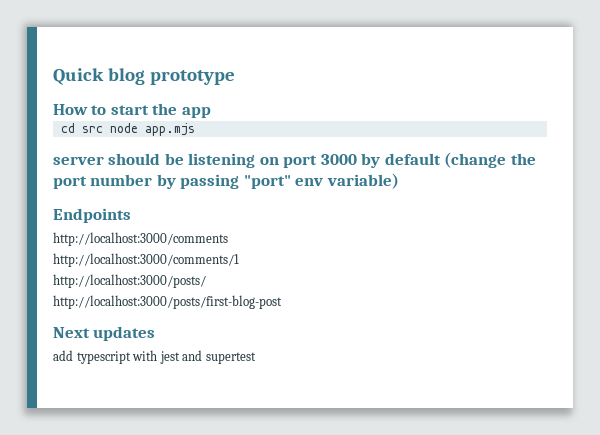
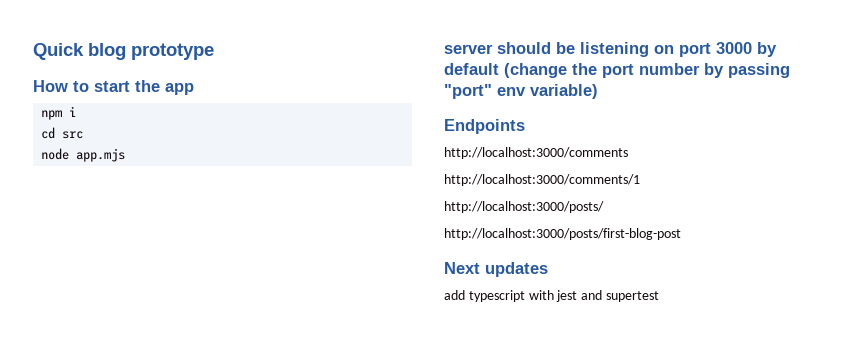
(211, 112) none -> [41,106,77,120] // npm i
(103, 129) none -> (84, 135) //

